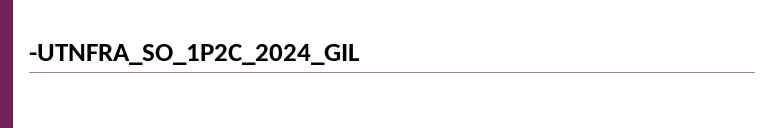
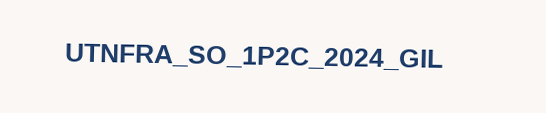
[29,44,359,65] -UTNFRA_SO_1P2C_2024_GIL -> [64,43,444,71] UTNFRA_SO_1P2C_2024_GIL

